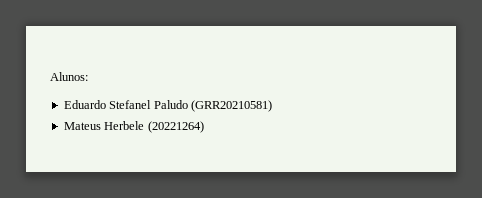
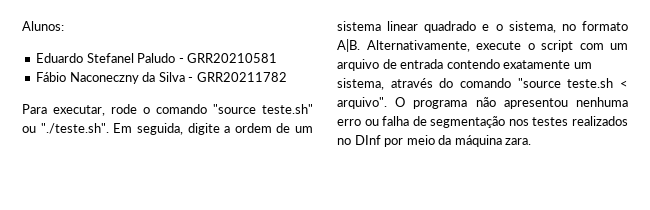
[190,100,272,112] [63,121,204,133] (GRR20210581) // Mateus Herbele (20221264) -> [178,53,278,63] [36,72,287,84] [22,104,313,116] [22,123,313,135] [337,21,628,33] [337,39,628,52] [337,59,592,71] [337,78,628,90] [337,97,628,109] [337,116,628,128] [337,135,532,147] - GRR20210581 // Fábio Naconeczny da Silva - GRR20211782 // Para executar, rode o comando "source teste.sh" ou "./teste.sh". Em seguida, digite a ordem de um sistema linear quadrado e o sistema, no formato A|B. Alternativamente, execute o script com um arquivo de entrada contendo exatamente um sistema, através do comando "source teste.sh < arquivo". O programa não apresentou nenhuma erro ou falha de segmentação nos testes realizados no DInf por meio da máquina zara.

